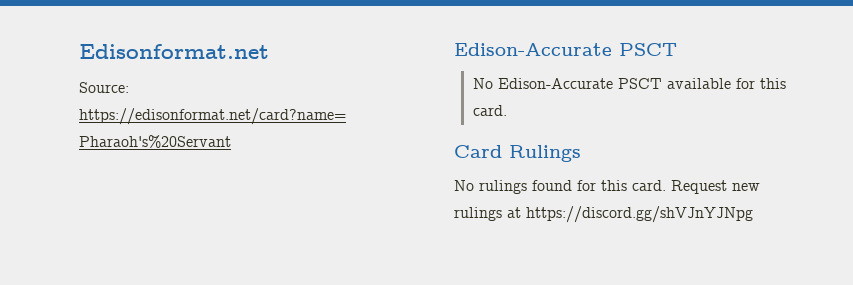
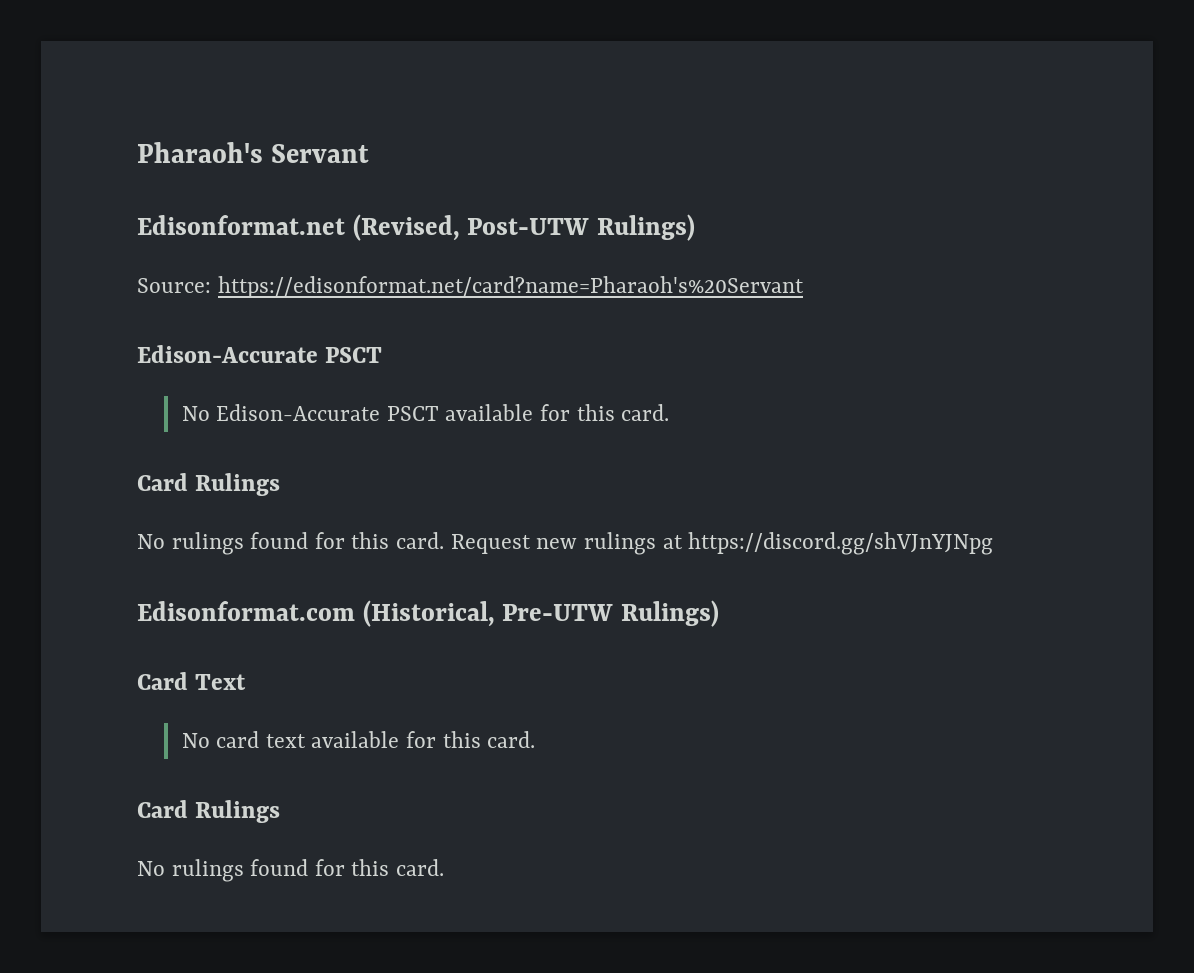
(79, 51) none -> [137,142,370,163] Pharaoh's Servant //
(269, 51) none -> [352,214,696,241] (Revised, Post-UTW Rulings)
(753, 214) none -> [137,600,720,627] [137,672,247,690] [181,731,536,748] [137,800,281,823] [137,859,445,882] // Edisonformat.com (Historical, Pre-UTW Rulings) // Card Text // No card text available for this card. // Card Rulings // No rulings found for this card.

